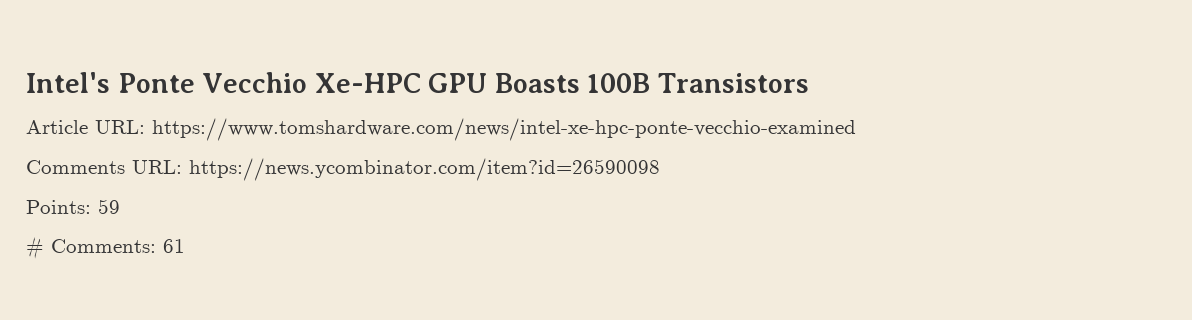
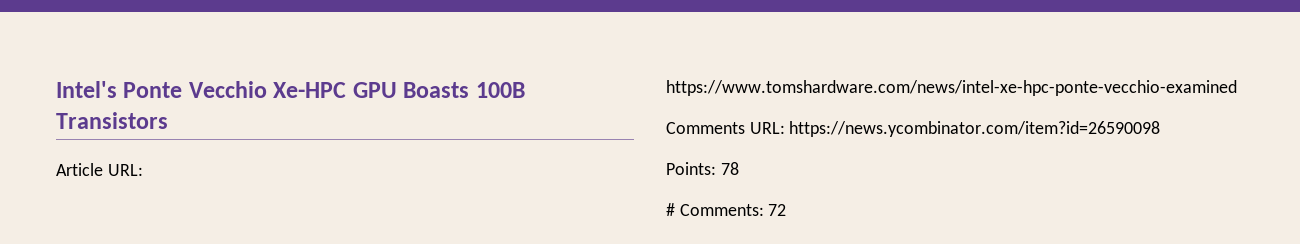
[98,199,120,214] 59 -> [720,162,739,175] 78
[163,239,185,253] 61 -> [768,204,787,216] 72

